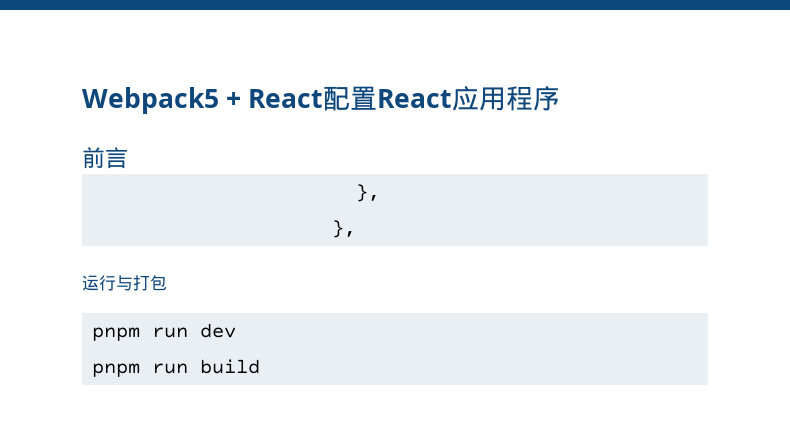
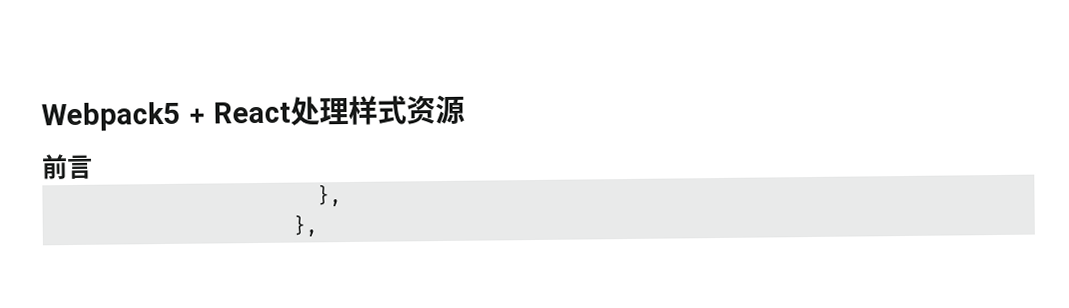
[323,86,561,111] 配置React应用程序 -> [289,94,465,126] 处理样式资源
[82,275,167,291] [92,323,237,341] [92,359,261,377] // 运行与打包 // pnpm run dev // pnpm run build -> (318, 225) none

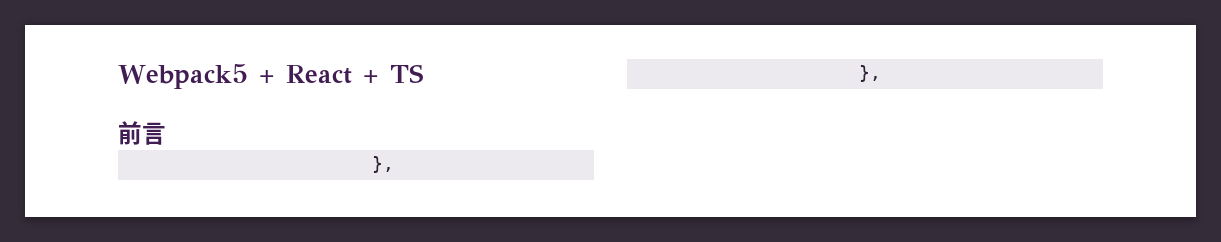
[289,94,465,126] 处理样式资源 -> [362,64,424,83] + TS

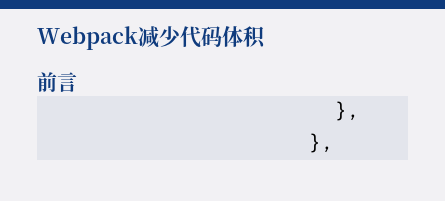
[118,64,424,89] Webpack5 + React + TS -> [37,26,266,50] Webpack减少代码体积

